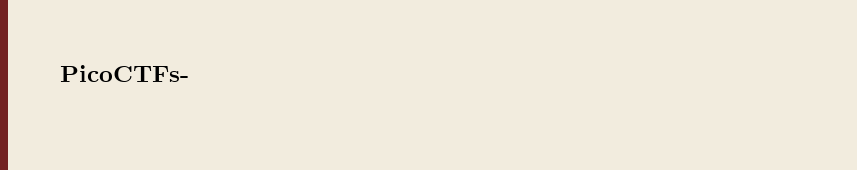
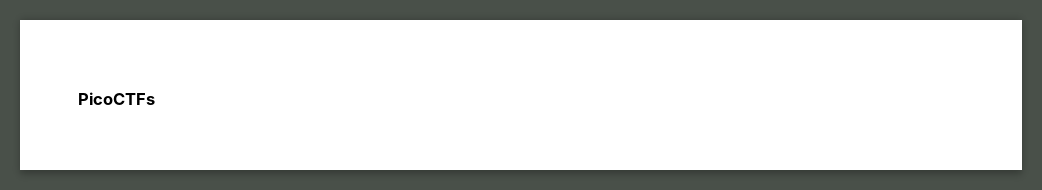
[60,65,189,82] PicoCTFs- -> [78,92,155,105] PicoCTFs

